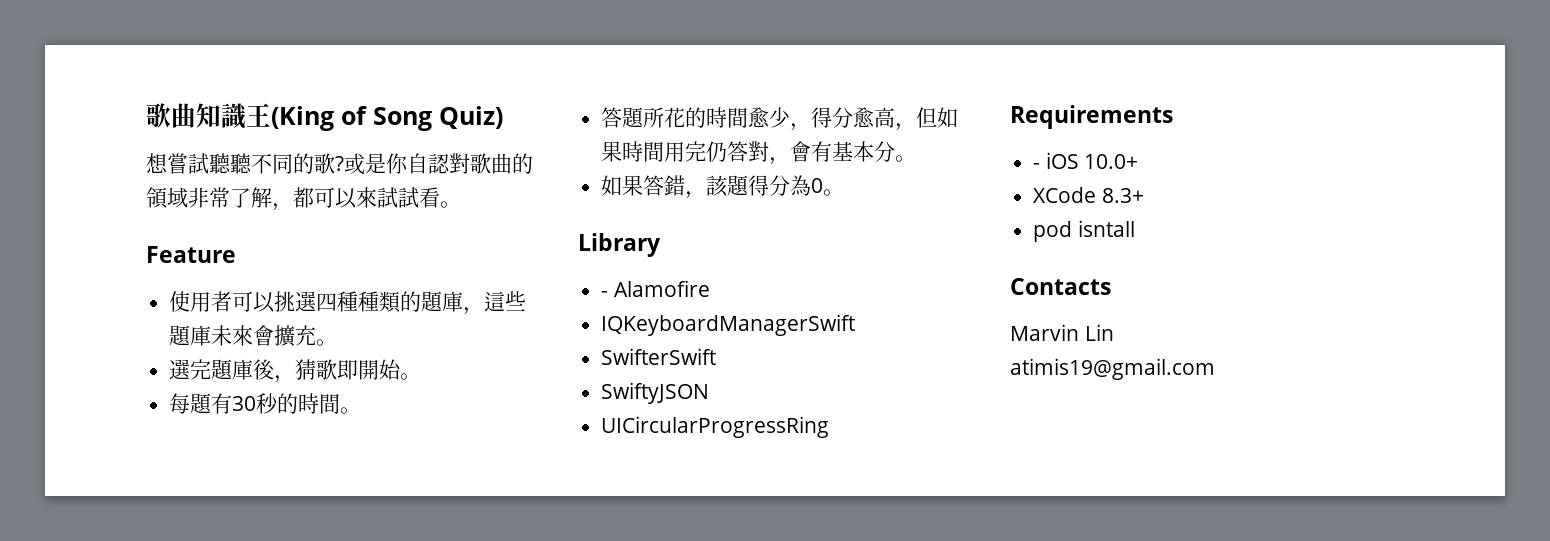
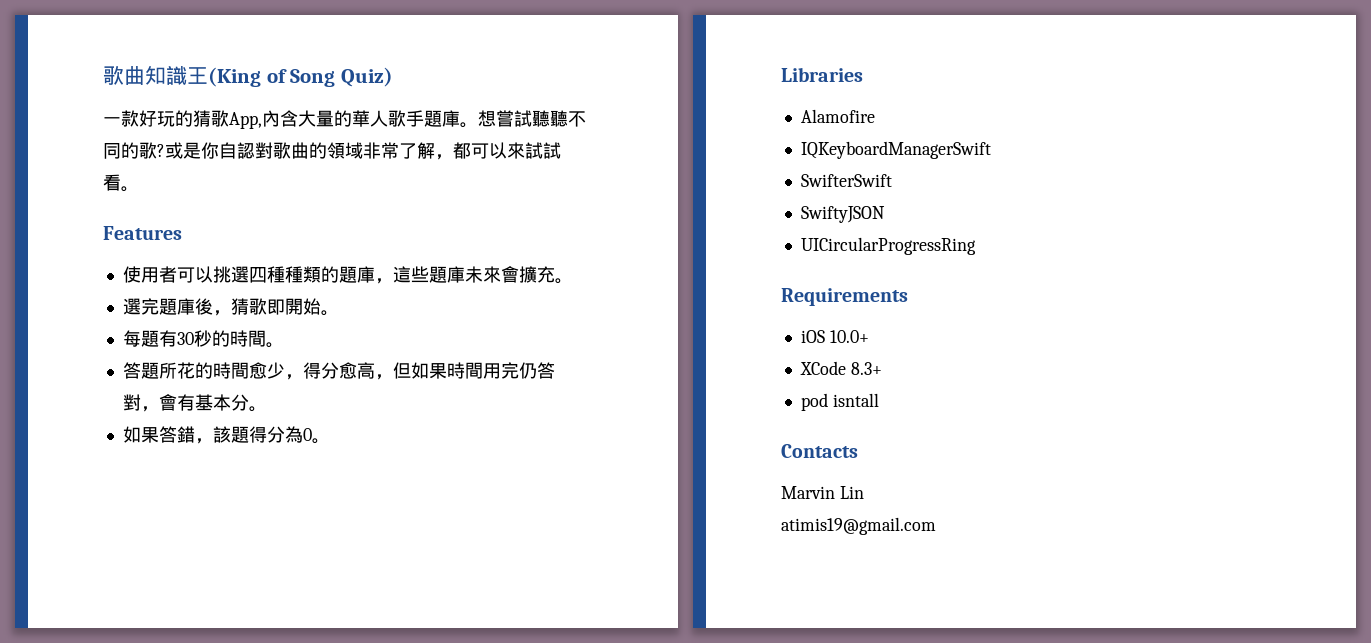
(503, 117) none -> [103,110,478,129] 一款好玩的猜歌App,內含大量的華人歌手題庫。
[146,246,236,263] Feature -> [103,226,182,240] Features
[578,233,661,257] [601,291,609,297] Library // - -> [781,67,863,82] Libraries //
[1033,163,1041,169] - -> (908, 297) none

